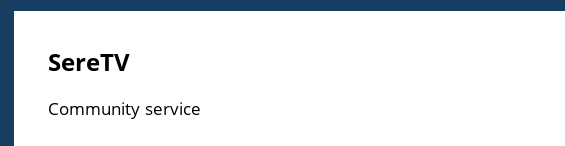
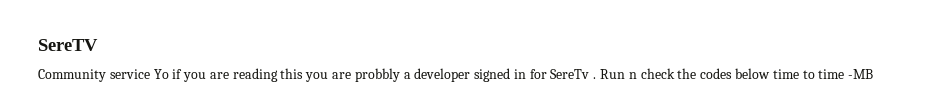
(201, 108) none -> [153,68,874,82] Yo if you are reading this you are probbly a developer signed in for SereTv . Run n check the codes below time to time -MB

